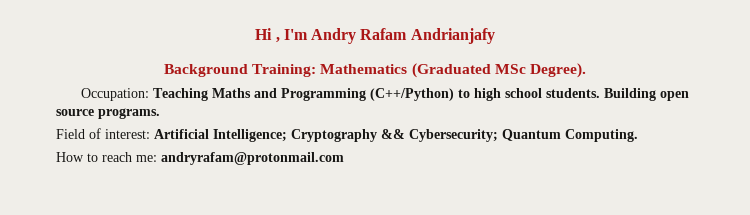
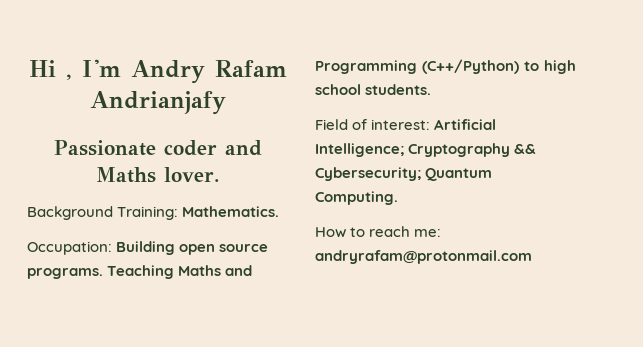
[164,63,586,78] [81,88,150,101] Background Training: Mathematics (Graduated MSc Degree). // Occupation: -> [53,140,262,156] [95,167,220,183] [27,206,280,220] [27,241,269,255] [27,268,103,279] Passionate coder and Maths lover. // Background Training: Mathematics. // Occupation: Building open source programs.
[604,88,690,101] [56,108,160,119] Building open source programs. -> (432, 89) none

